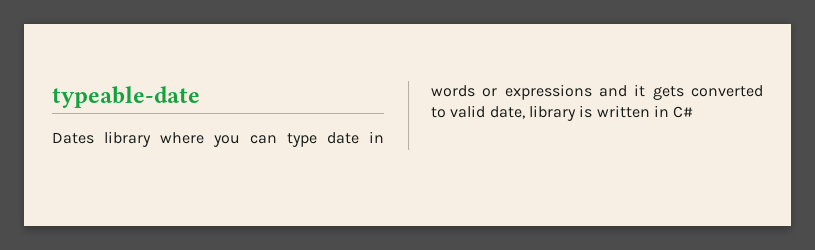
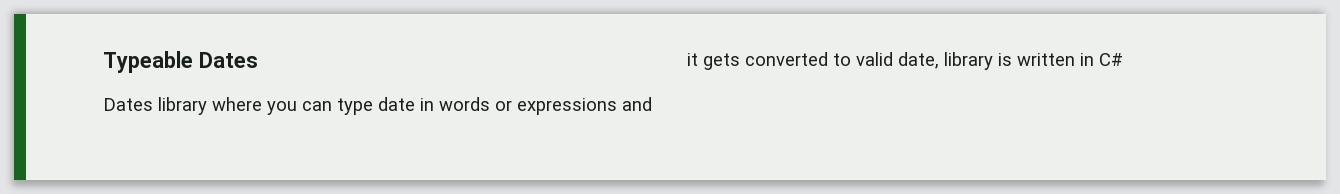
[52,86,200,108] typeable-date -> [103,51,258,73] Typeable Dates

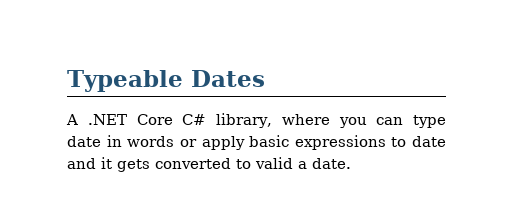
[103,97,207,115] Dates library -> [66,113,273,128] A .NET Core C# library,
[517,98,617,115] expressions -> [201,135,446,150] apply basic expressions to date
[898,52,1123,70] date, library is written in C# -> [298,158,351,169] a date.

